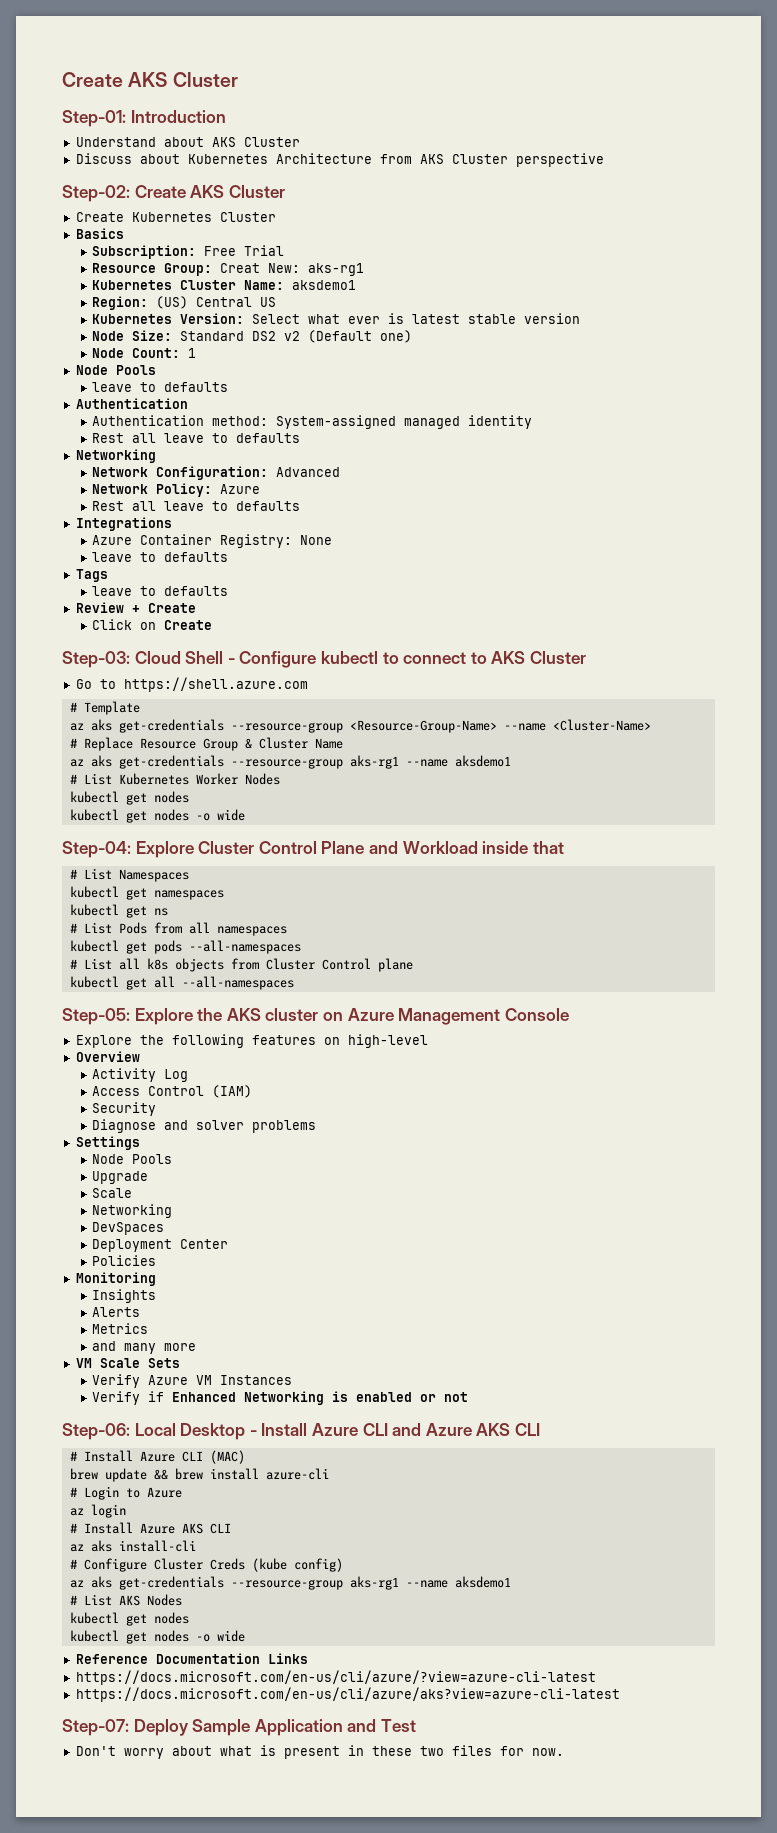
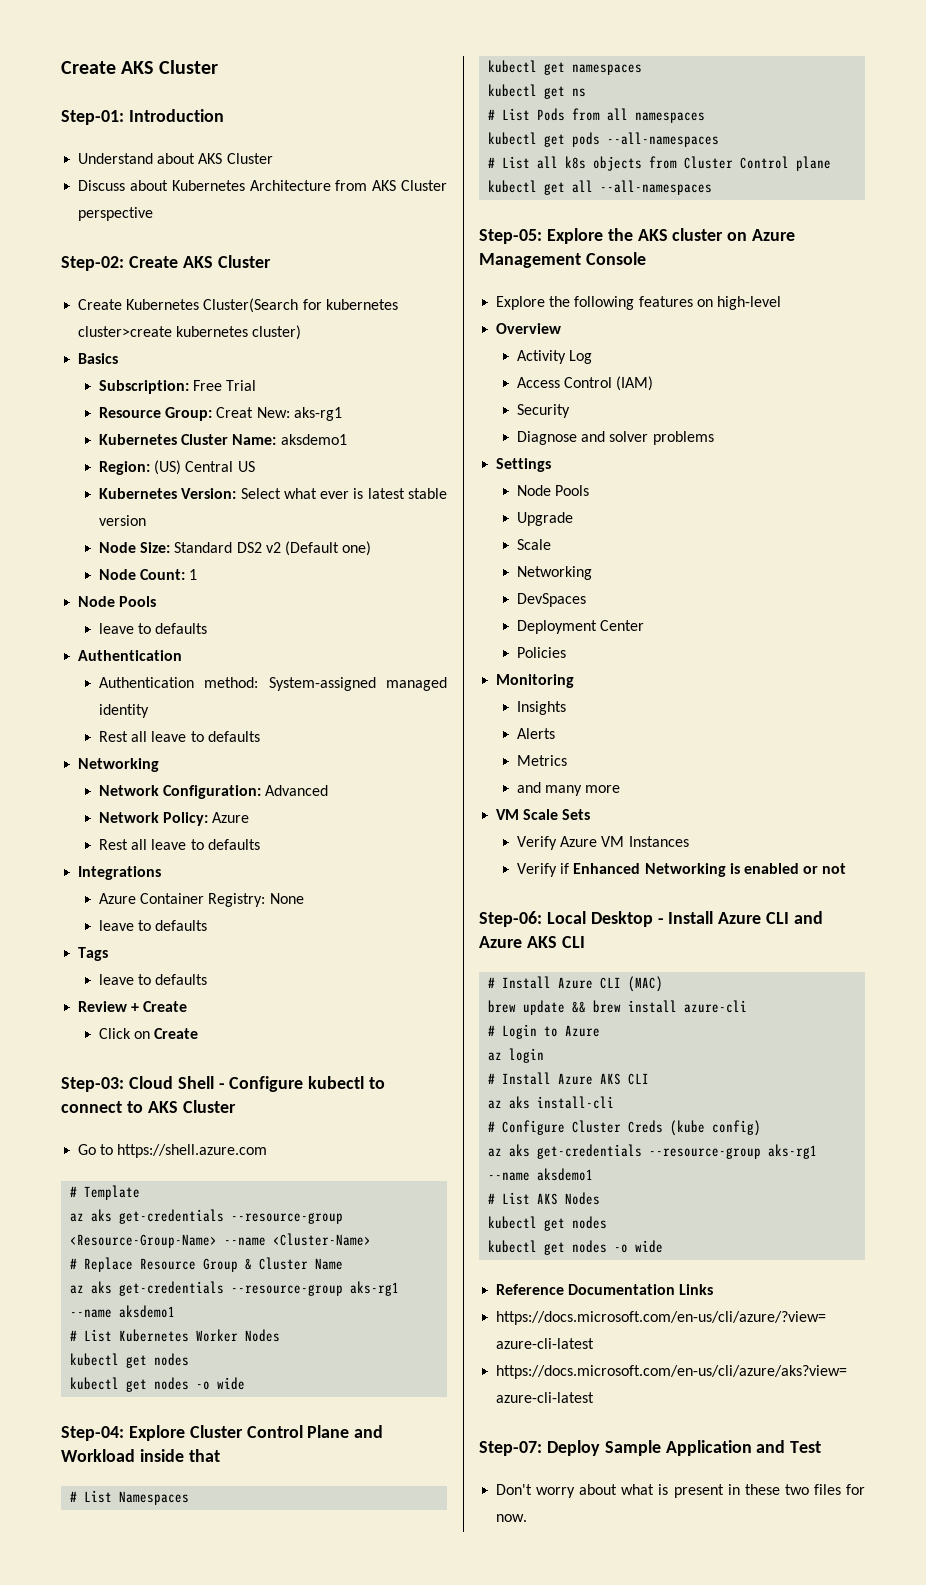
[219,212,276,222] Cluster -> [203,298,398,313] [78,325,302,340] Cluster(Search for kubernetes cluster>create kubernetes cluster)

